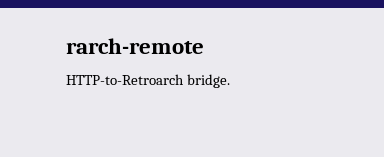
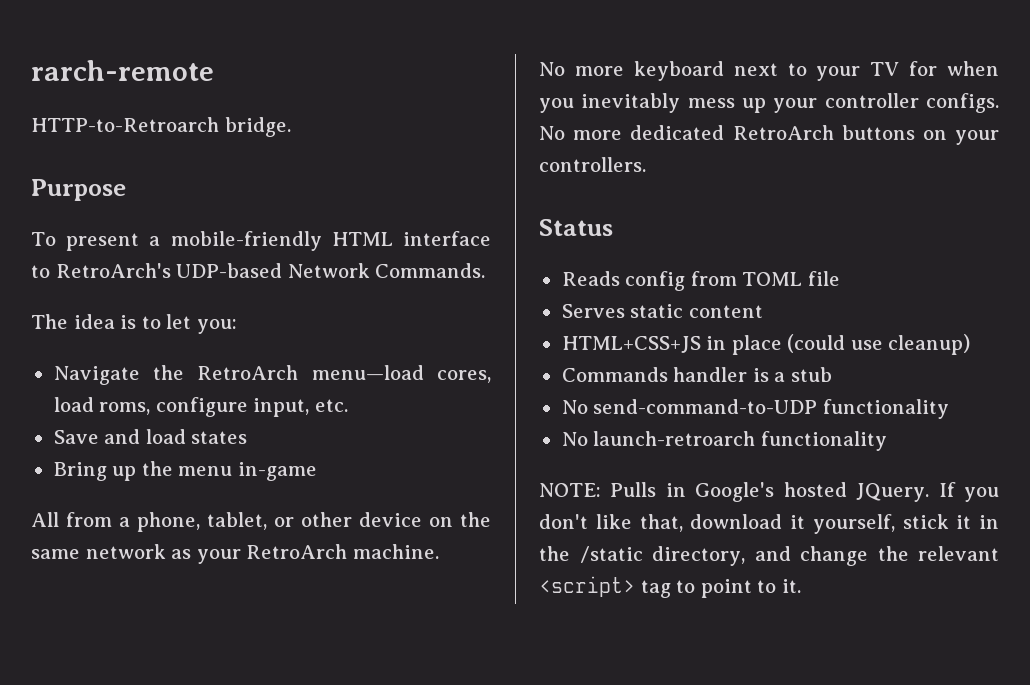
(230, 81) none -> [31,179,126,201] [31,231,491,251] [31,263,486,278] [31,314,237,334] [53,365,491,385] [53,397,348,417] [53,429,248,444] [53,461,317,481] [31,512,491,532] [31,544,439,564] [539,61,999,81] [539,93,999,113] [539,125,999,145] [539,157,646,172] [539,219,613,236] [561,271,840,291] [561,304,763,318] [561,334,971,355] [561,367,832,382] [561,399,949,419] [561,431,887,451] [539,482,999,502] [539,514,999,534] [539,546,999,566] [539,576,801,598] // Purpose // To present a mobile-friendly HTML interface to RetroArch's UDP-based Network Commands. // The idea is to let you: // Navigate the RetroArch menu—load cores, load roms, configure input, etc. // Save and load states // Bring up the menu in-game // All from a phone, tablet, or other device on the same network as your RetroArch machine. // No more keyboard next to your TV for when you inevitably mess up your controller configs. No more dedicated RetroArch buttons on your controllers. // Status // Reads config from TOML file // Serves static content // HTML+CSS+JS in place (could use cleanup) // Commands handler is a stub // No send-command-to-UDP functionality // No launch-retroarch functionality // NOTE: Pulls in Google's hosted JQuery. If you don't like that, download it yourself, stick it in the /static directory, and change the relevant <script> tag to point to it.

